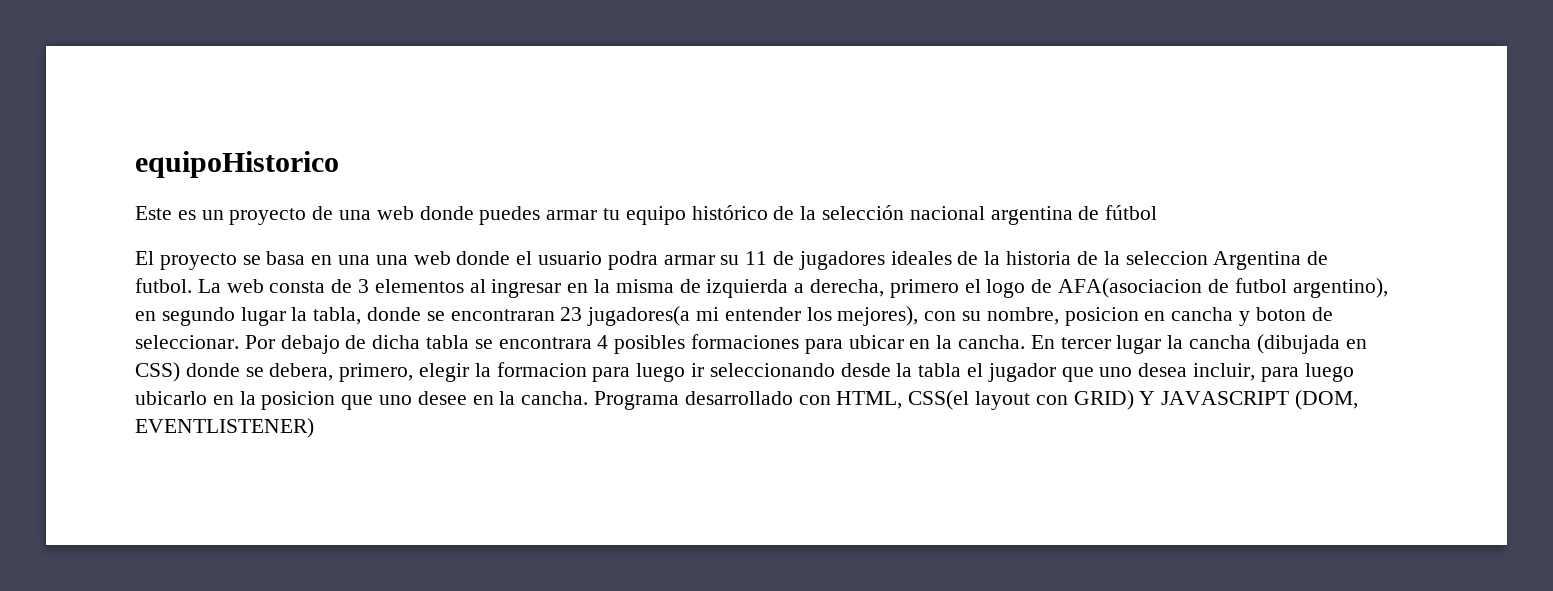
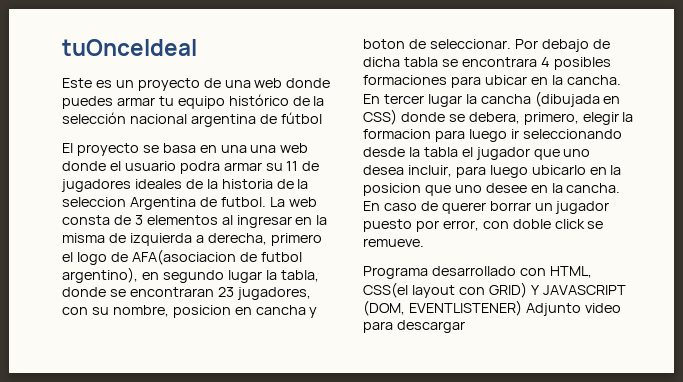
[135,151,339,178] equipoHistorico -> [62,39,197,56] tuOnceIdeal
[587,306,919,326] jugadores(a mi entender los mejores), -> [236,287,311,300] jugadores,
(589, 398) none -> [363,201,610,214] [363,219,604,232] [363,238,424,247] En caso de querer borrar un jugador puesto por error, con doble click se remueve. //
(314, 428) none -> [525,303,621,316] [363,320,465,333] Adjunto video para descargar

